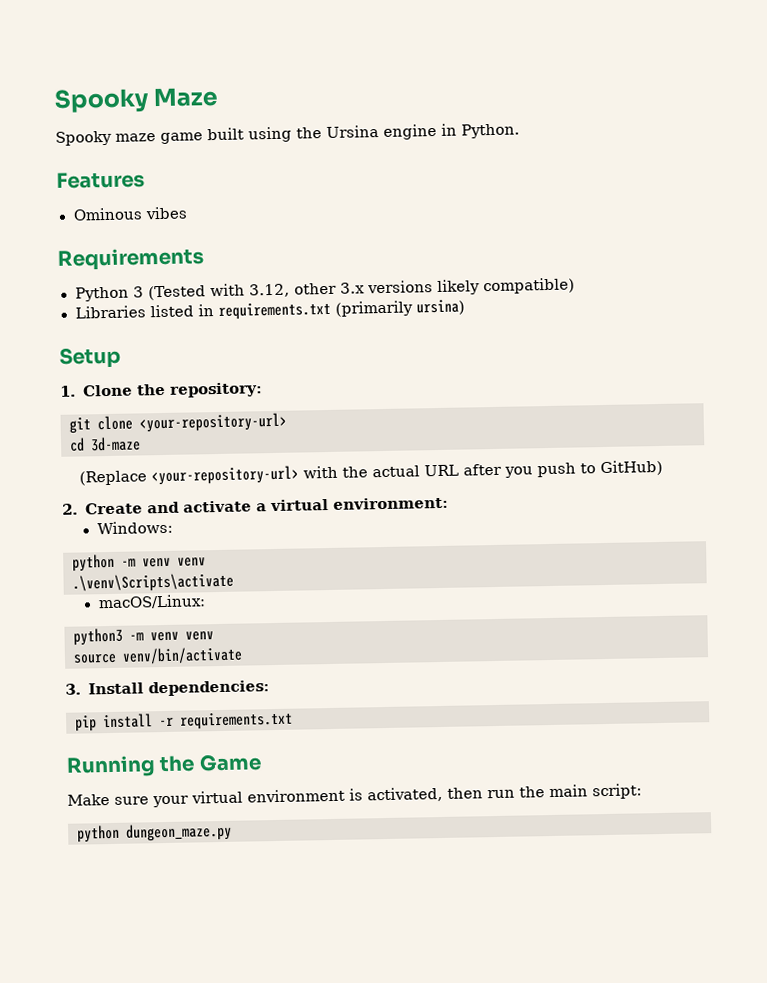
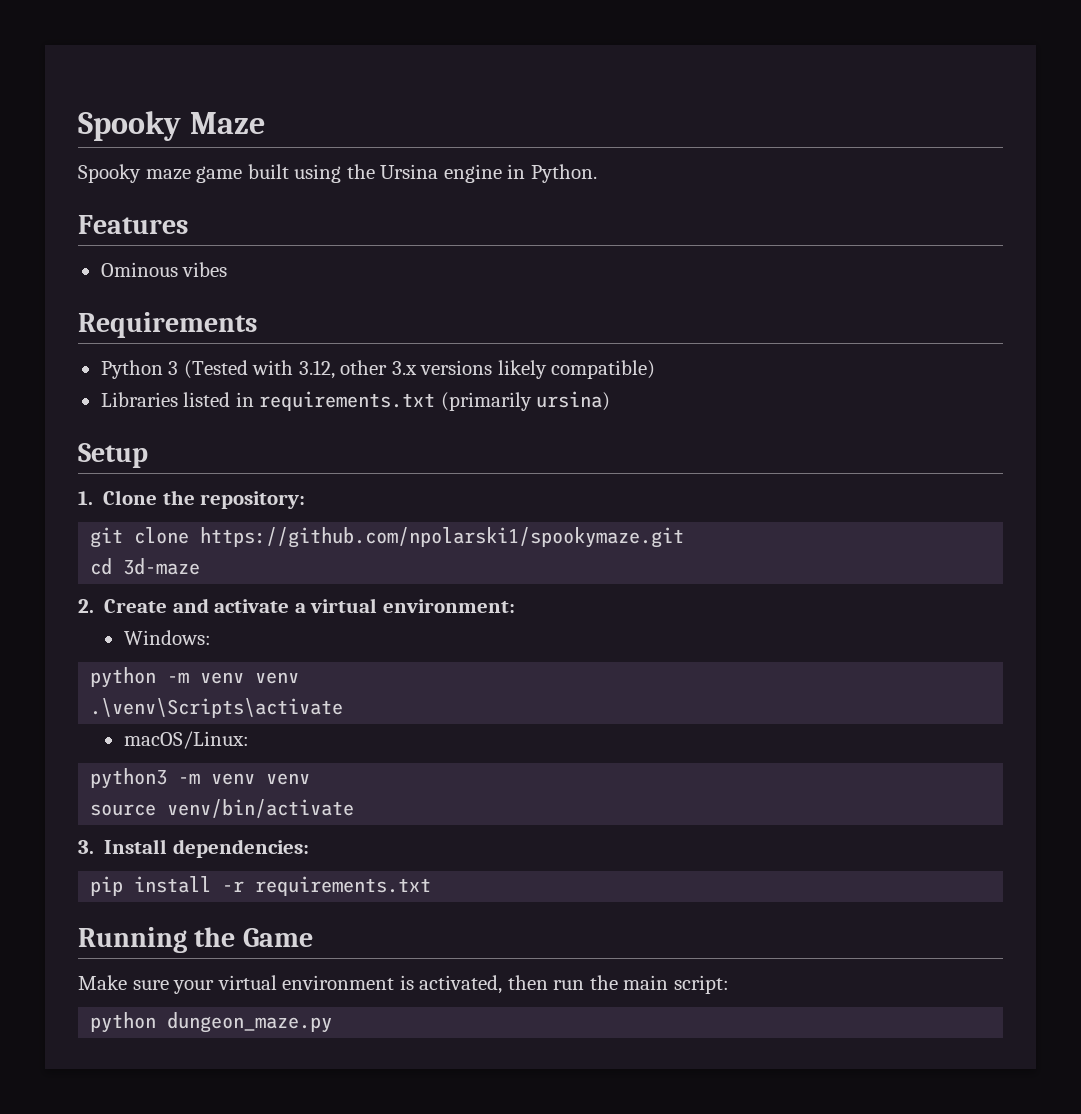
[139,412,287,433] <your-repository-url> -> [200,527,685,548] https://github.com/npolarski1/spookymaze.git
[79,459,664,486] // (Replace <your-repository-url> with the actual URL after you push to GitHub) -> (201, 566) none

